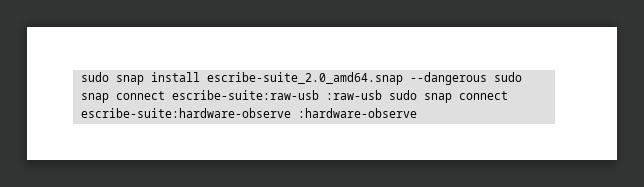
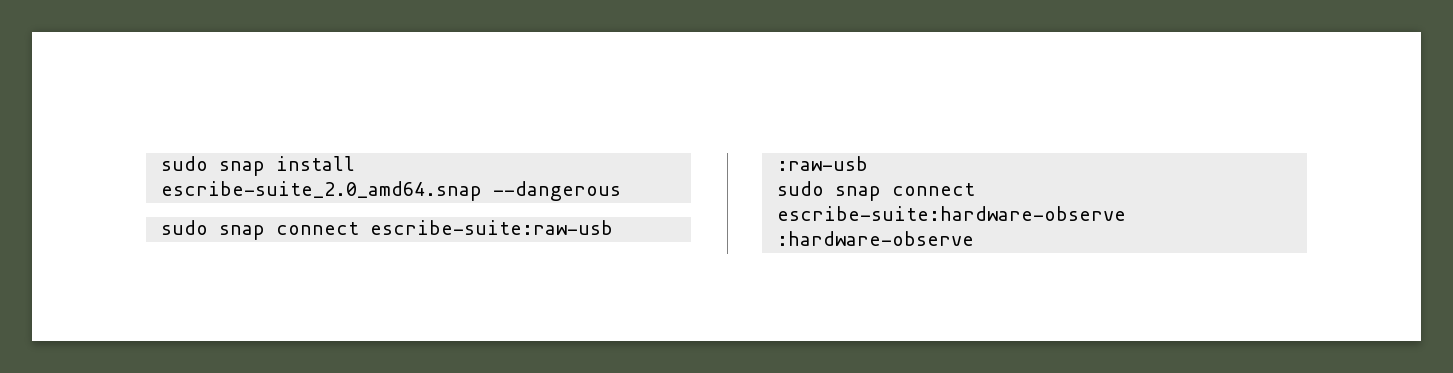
(487, 78) none -> (621, 191) //
(382, 95) none -> (868, 163) //

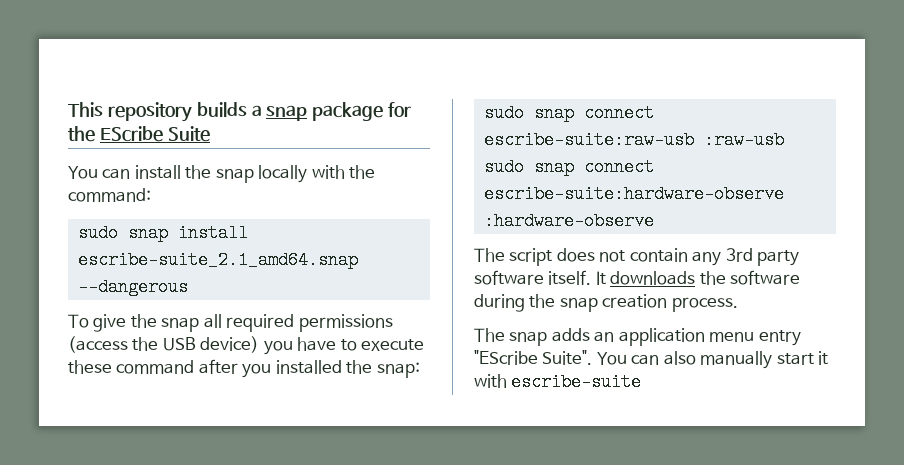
(160, 163) none -> [68,102,412,122] [68,126,210,142] [68,165,376,183] [68,188,151,202] This repository builds a snap package for the EScribe Suite // You can install the snap locally with the command: //
[160,181,482,201] escribe-suite_2.0_amd64.snap -> [77,251,358,269] escribe-suite_2.1_amd64.snap
(621, 191) none -> [68,314,393,332] [68,336,425,355] [68,359,420,378] // To give the snap all required permissions (access the USB device) you have to execute these command after you installed the snap:
(974, 238) none -> [474,248,800,266] [474,270,801,285] [474,294,738,312] [474,328,801,346] [474,350,829,369] [474,373,642,391] // The script does not contain any 3rd party software itself. It downloads the software during the snap creation process. // The snap adds an application menu entry "EScribe Suite". You can also manually start it with escribe-suite

